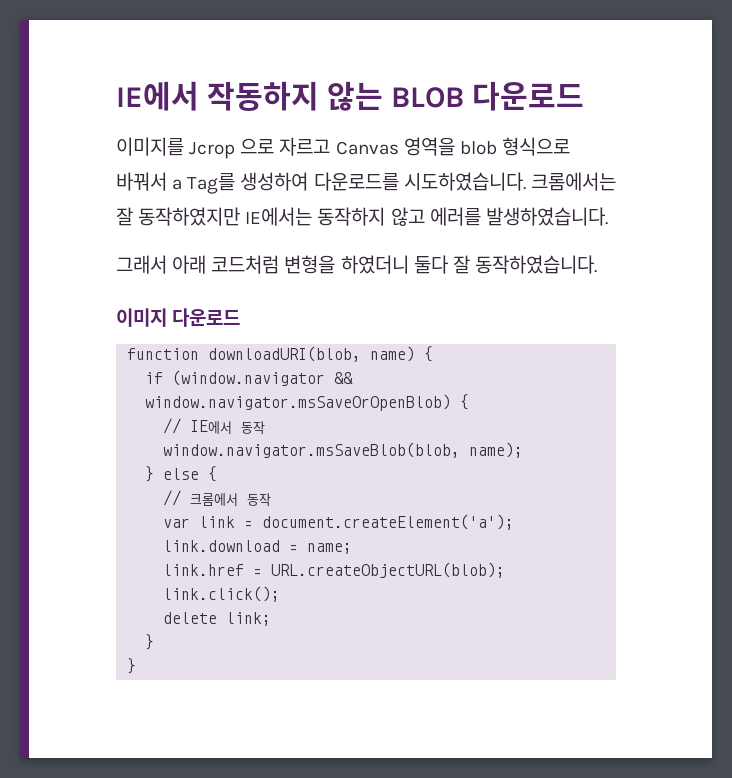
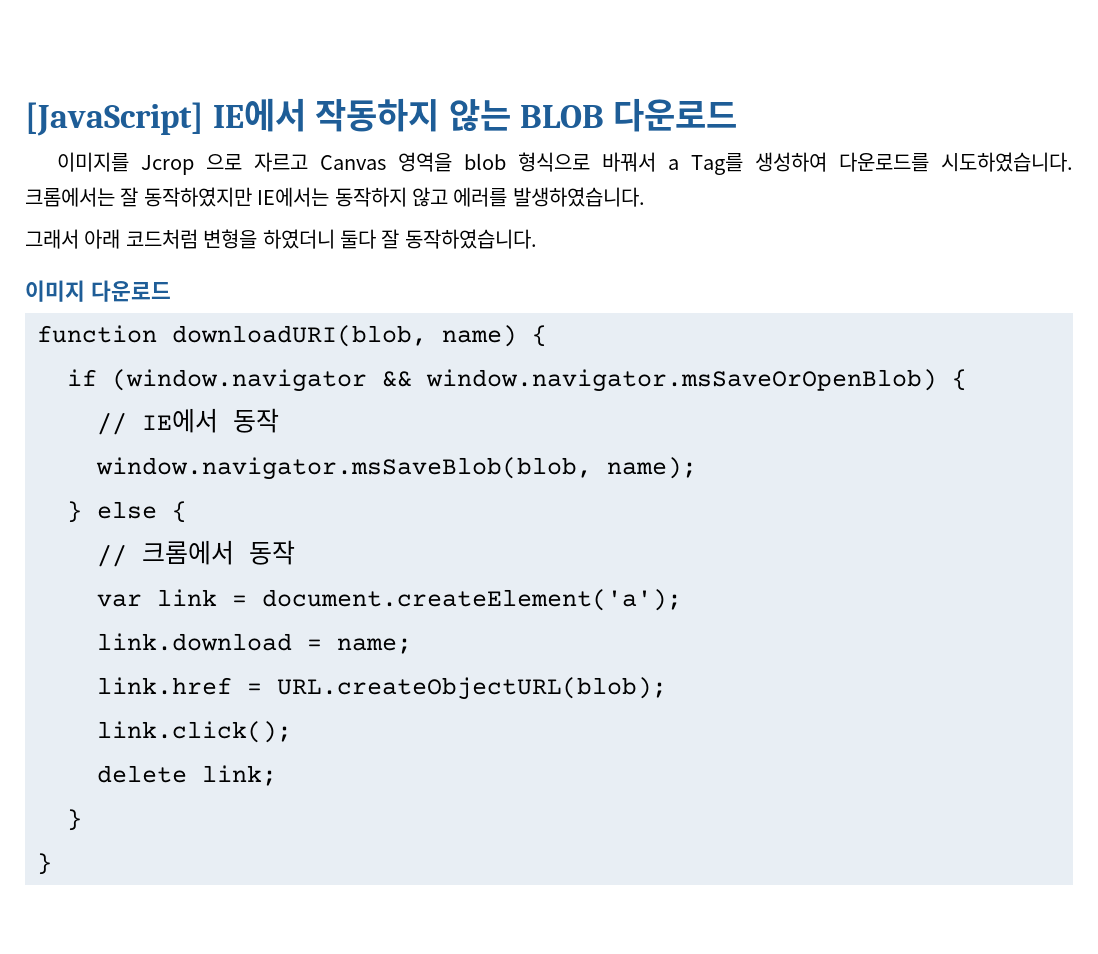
(116, 96) none -> [25,102,204,136] [JavaScript]

